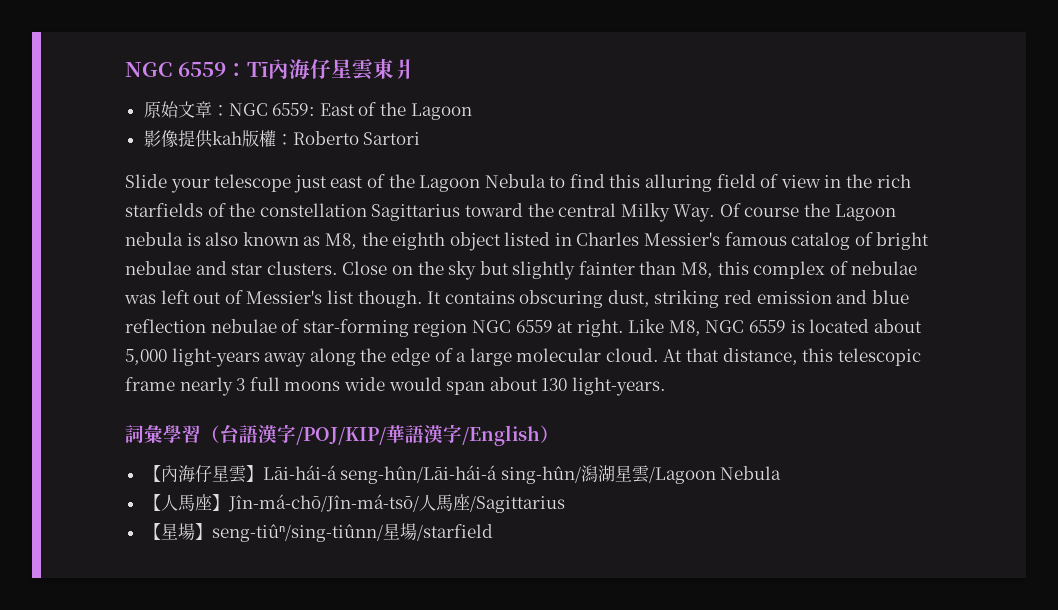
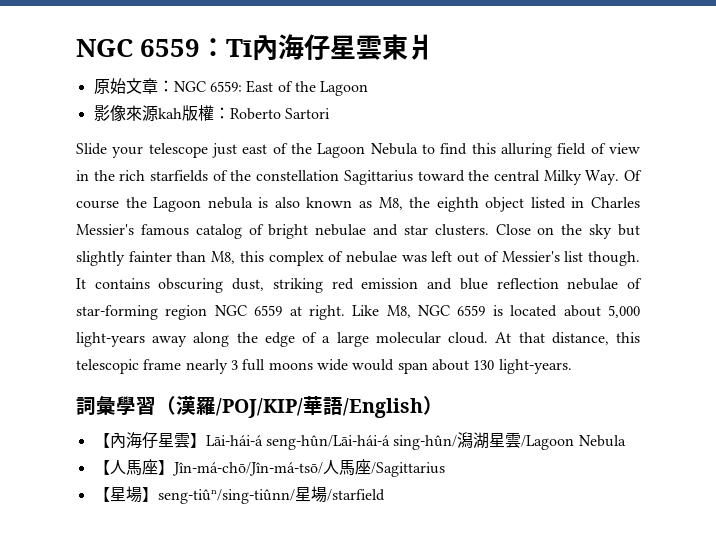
[177,130,213,148] 提供 -> [125,105,158,122] 來源
[220,424,296,443] 台語漢字 -> [176,396,216,415] 漢羅
[424,424,462,443] 漢字 -> (343, 406) none

